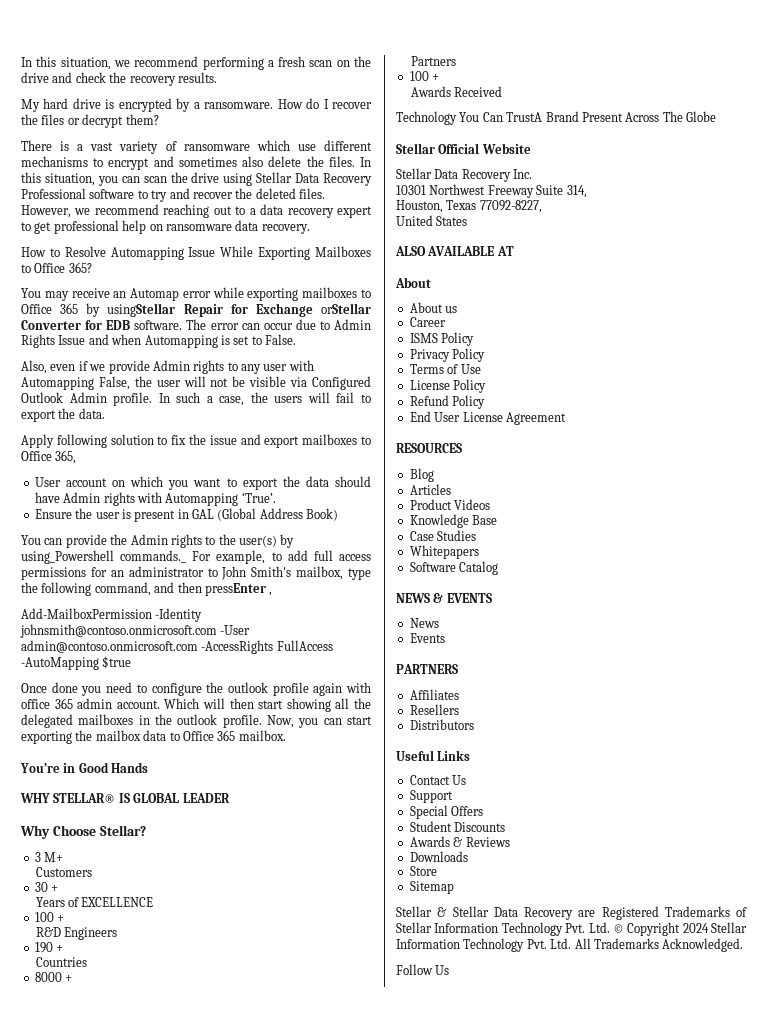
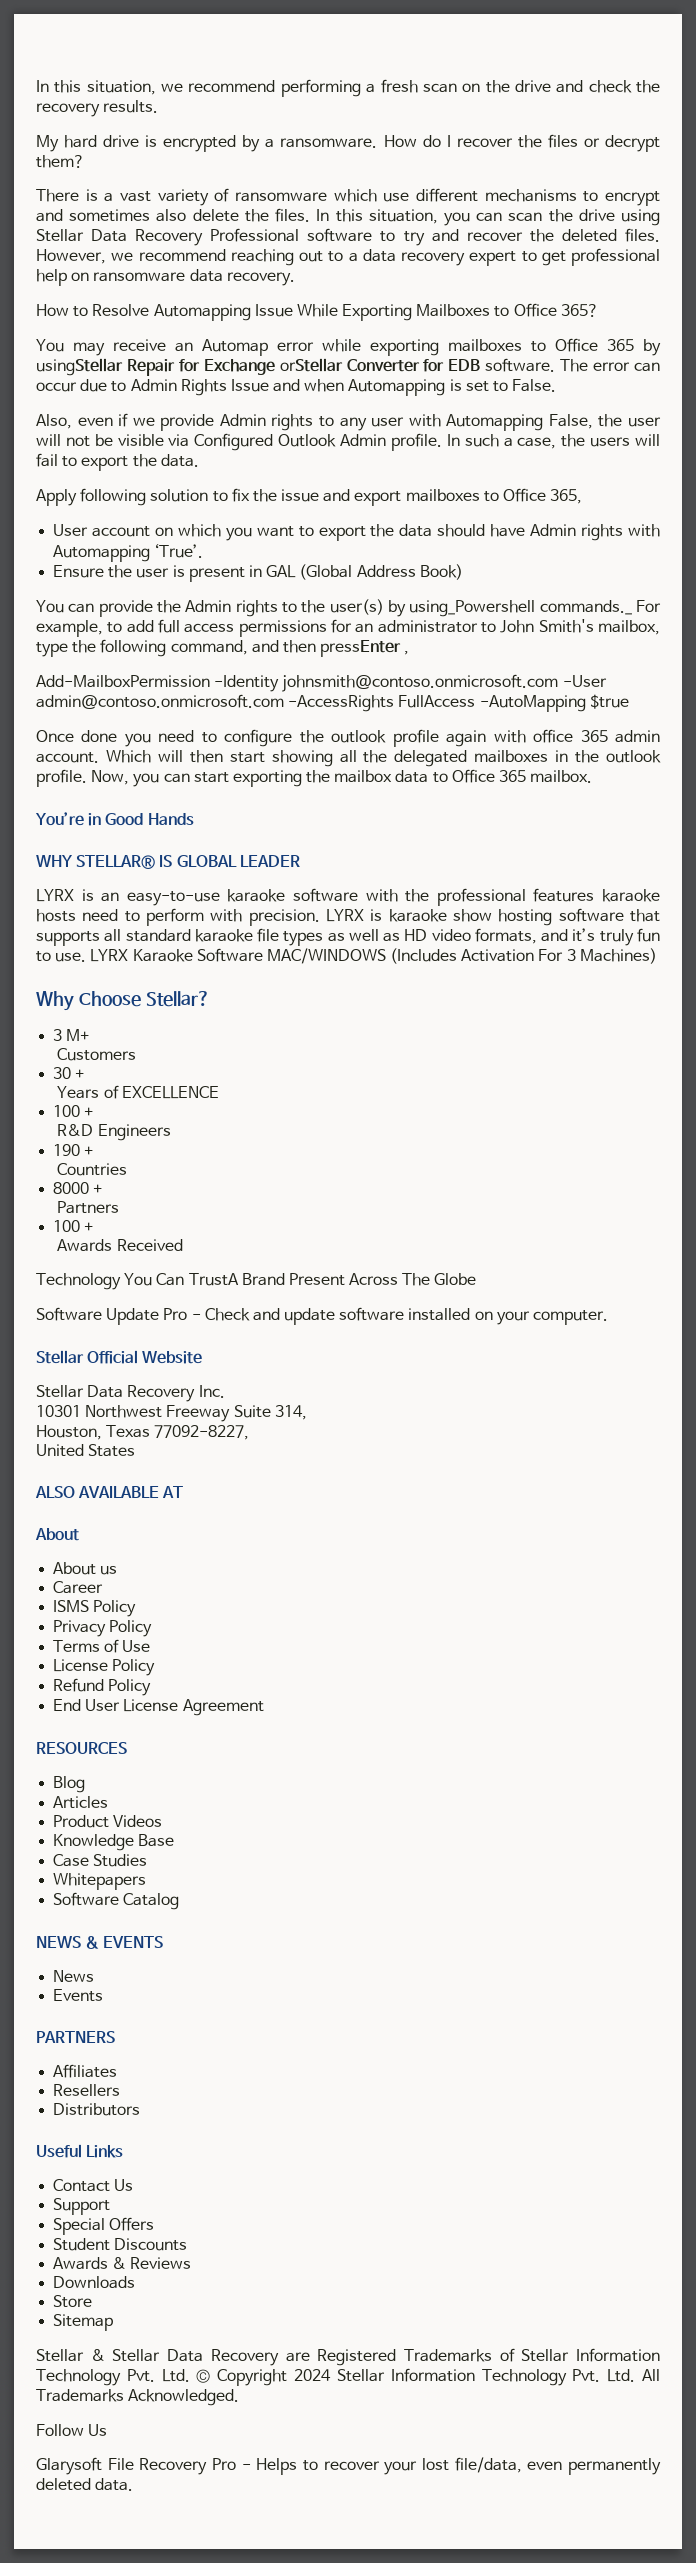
(230, 798) none -> [36,888,660,906] [36,908,660,926] [36,928,660,946] [36,948,657,964] // LYRX is an easy-to-use karaoke software with the professional features karaoke hosts need to perform with precision. LYRX is karaoke show hosting software that supports all standard karaoke file types as well as HD video formats, and it’s truly fun to use. LYRX Karaoke Software MAC/WINDOWS (Includes Activation For 3 Machines)
(716, 116) none -> [36,1307,609,1325] // Software Update Pro - Check and update software installed on your computer.
(450, 970) none -> [36,2457,662,2475] [36,2478,134,2491] // Glarysoft File Recovery Pro - Helps to recover your lost file/data, even permanently deleted data.

